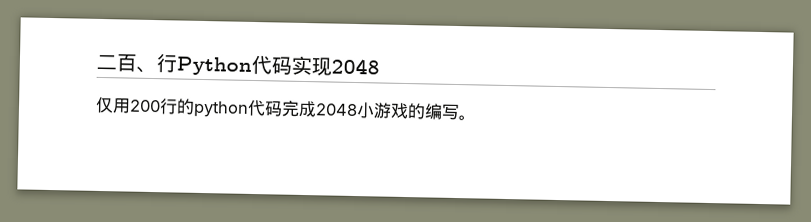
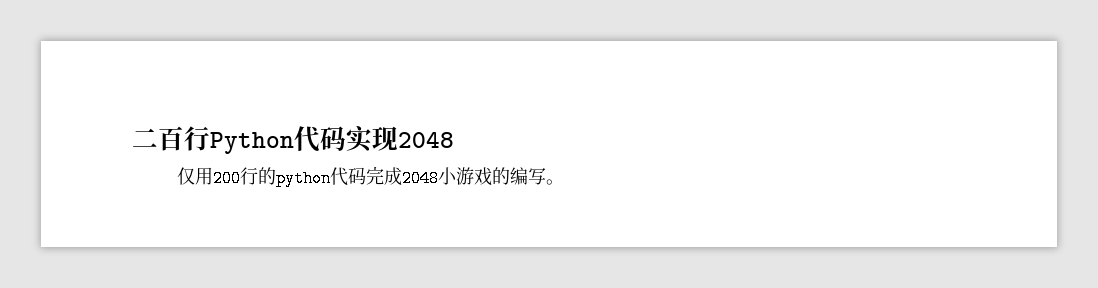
[136,66,157,74] 、 -> (184, 138) none

